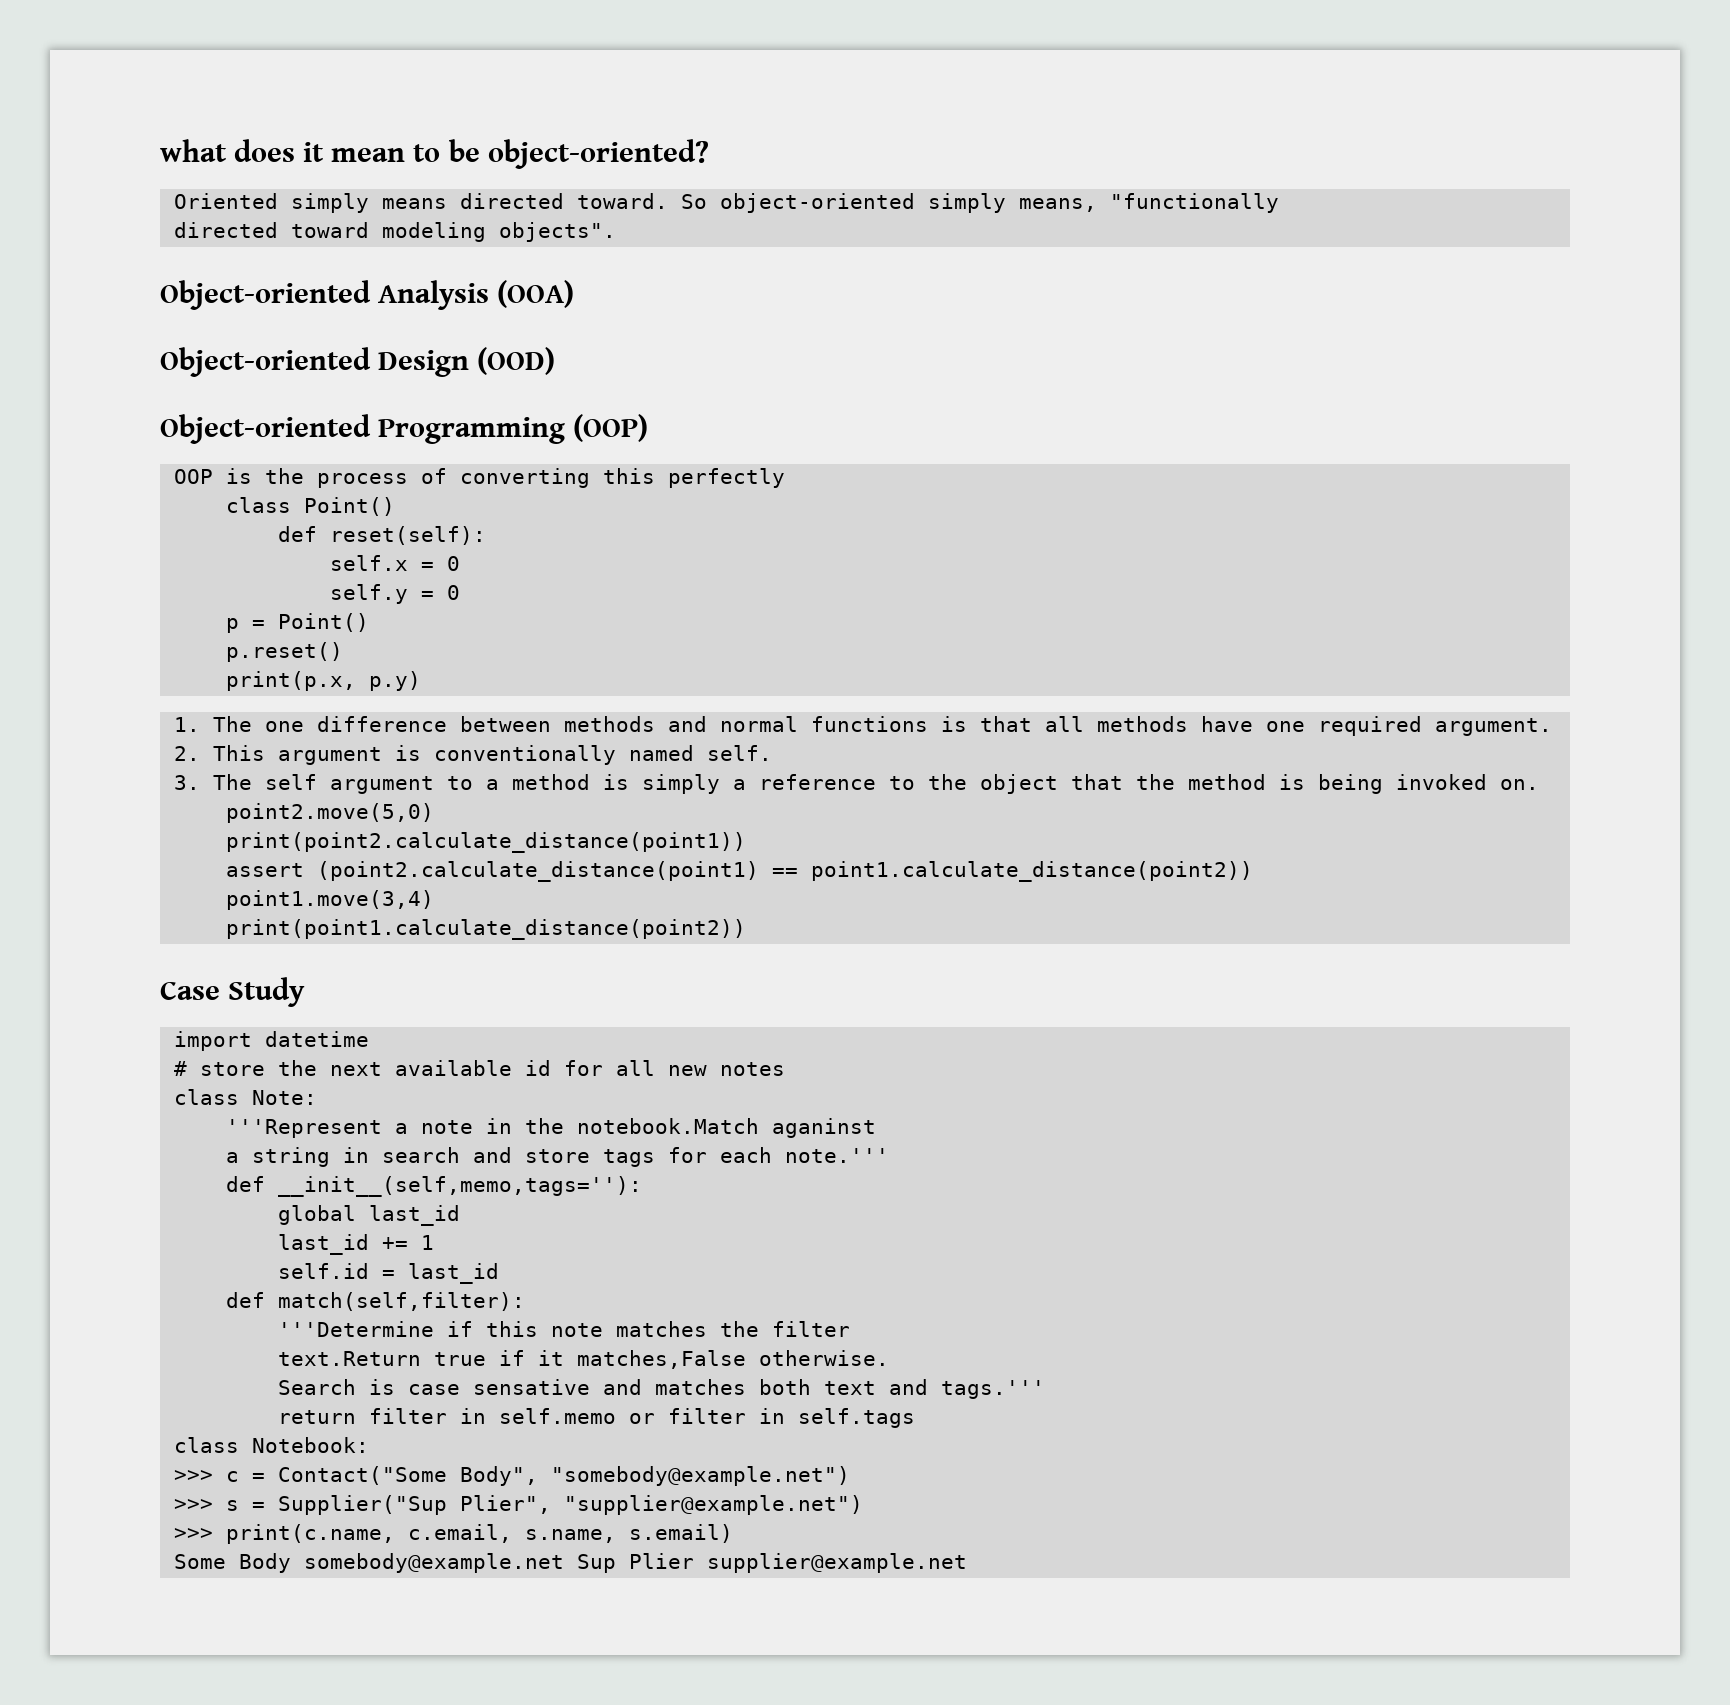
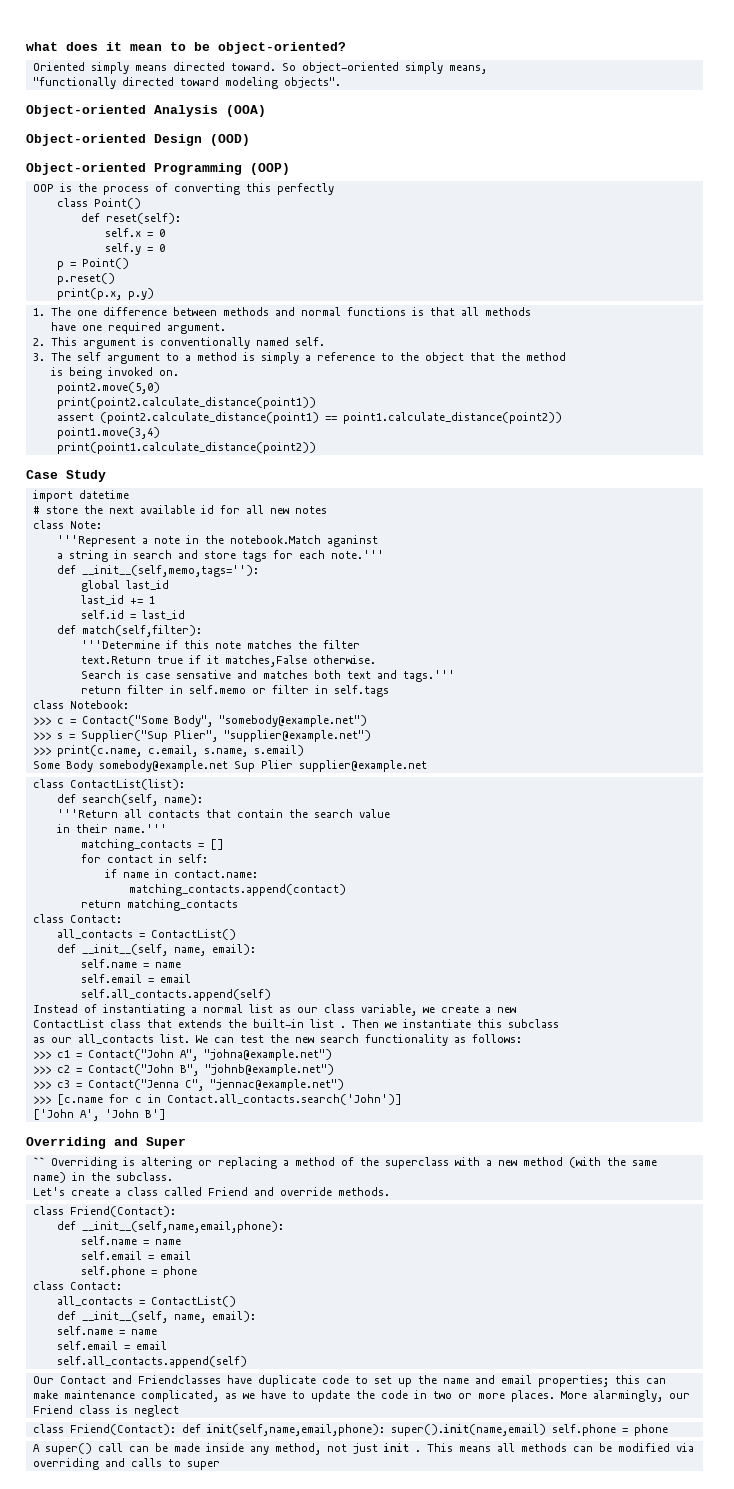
(1098, 205) none -> (488, 69) //
(1280, 203) // -> (117, 83) none
(1189, 724) none -> (532, 311) //
(1267, 782) none -> (567, 356) //
(968, 1563) none -> [33,779,186,790] [57,794,204,806] [57,809,391,818] [57,824,168,833] [81,839,225,851] [81,854,209,863] [105,869,259,878] [129,884,347,896] [81,899,239,911] [33,914,123,923] [57,929,237,940] [57,944,257,956] [81,959,182,968] [81,974,192,983] [81,989,272,1001] [33,1004,517,1016] [33,1019,560,1028] [33,1034,523,1046] [33,1049,333,1061] [33,1064,335,1076] [33,1079,345,1091] [33,1094,403,1105] [33,1109,167,1121] [26,1137,186,1149] [33,1157,658,1169] [33,1172,174,1183] [33,1187,391,1196] [33,1206,177,1217] [57,1221,285,1233] [81,1236,182,1245] [81,1251,192,1260] [81,1266,198,1278] [33,1281,123,1290] [57,1296,237,1307] [57,1311,257,1323] [57,1326,158,1335] [57,1341,168,1350] [57,1356,248,1368] [33,1375,667,1387] [33,1390,691,1402] [33,1405,180,1417] [33,1424,669,1436] [33,1443,695,1455] [33,1458,221,1470] // class ContactList(list): // def search(self, name): // '''Return all contacts that contain the search value // in their name.''' // matching_contacts = [] // for contact in self: // if name in contact.name: // matching_contacts.append(contact) // return matching_contacts // class Contact: // all_contacts = ContactList() // def __init__(self, name, email): // self.name = name // self.email = email // self.all_contacts.append(self) // Instead of instantiating a normal list as our class variable, we create a new // ContactList class that extends the built-in list . Then we instantiate this subclass // as our all_contacts list. We can test the new search functionality as follows: // >>> c1 = Contact("John A", "johna@example.net") // >>> c2 = Contact("John B", "johnb@example.net") // >>> c3 = Contact("Jenna C", "jennac@example.net") // >>> [c.name for c in Contact.all_contacts.search('John')] // ['John A', 'John B'] // Overriding and Super // `` Overriding is altering or replacing a method of the superclass with a new method (with the same name) in the subclass. // Let's create a class called Friend and override methods. // class Friend(Contact): // def __init__(self,name,email,phone): // self.name = name // self.email = email // self.phone = phone // class Contact: // all_contacts = ContactList() // def __init__(self, name, email): // self.name = name // self.email = email // self.all_contacts.append(self) // Our Contact and Friendclasses have duplicate code to set up the name and email properties; this can make maintenance complicated, as we have to update the code in two or more places. More alarmingly, our Friend class is neglect // class Friend(Contact): def init(self,name,email,phone): super().init(name,email) self.phone = phone // A super() call can be made inside any method, not just init . This means all methods can be modified via overriding and calls to super

